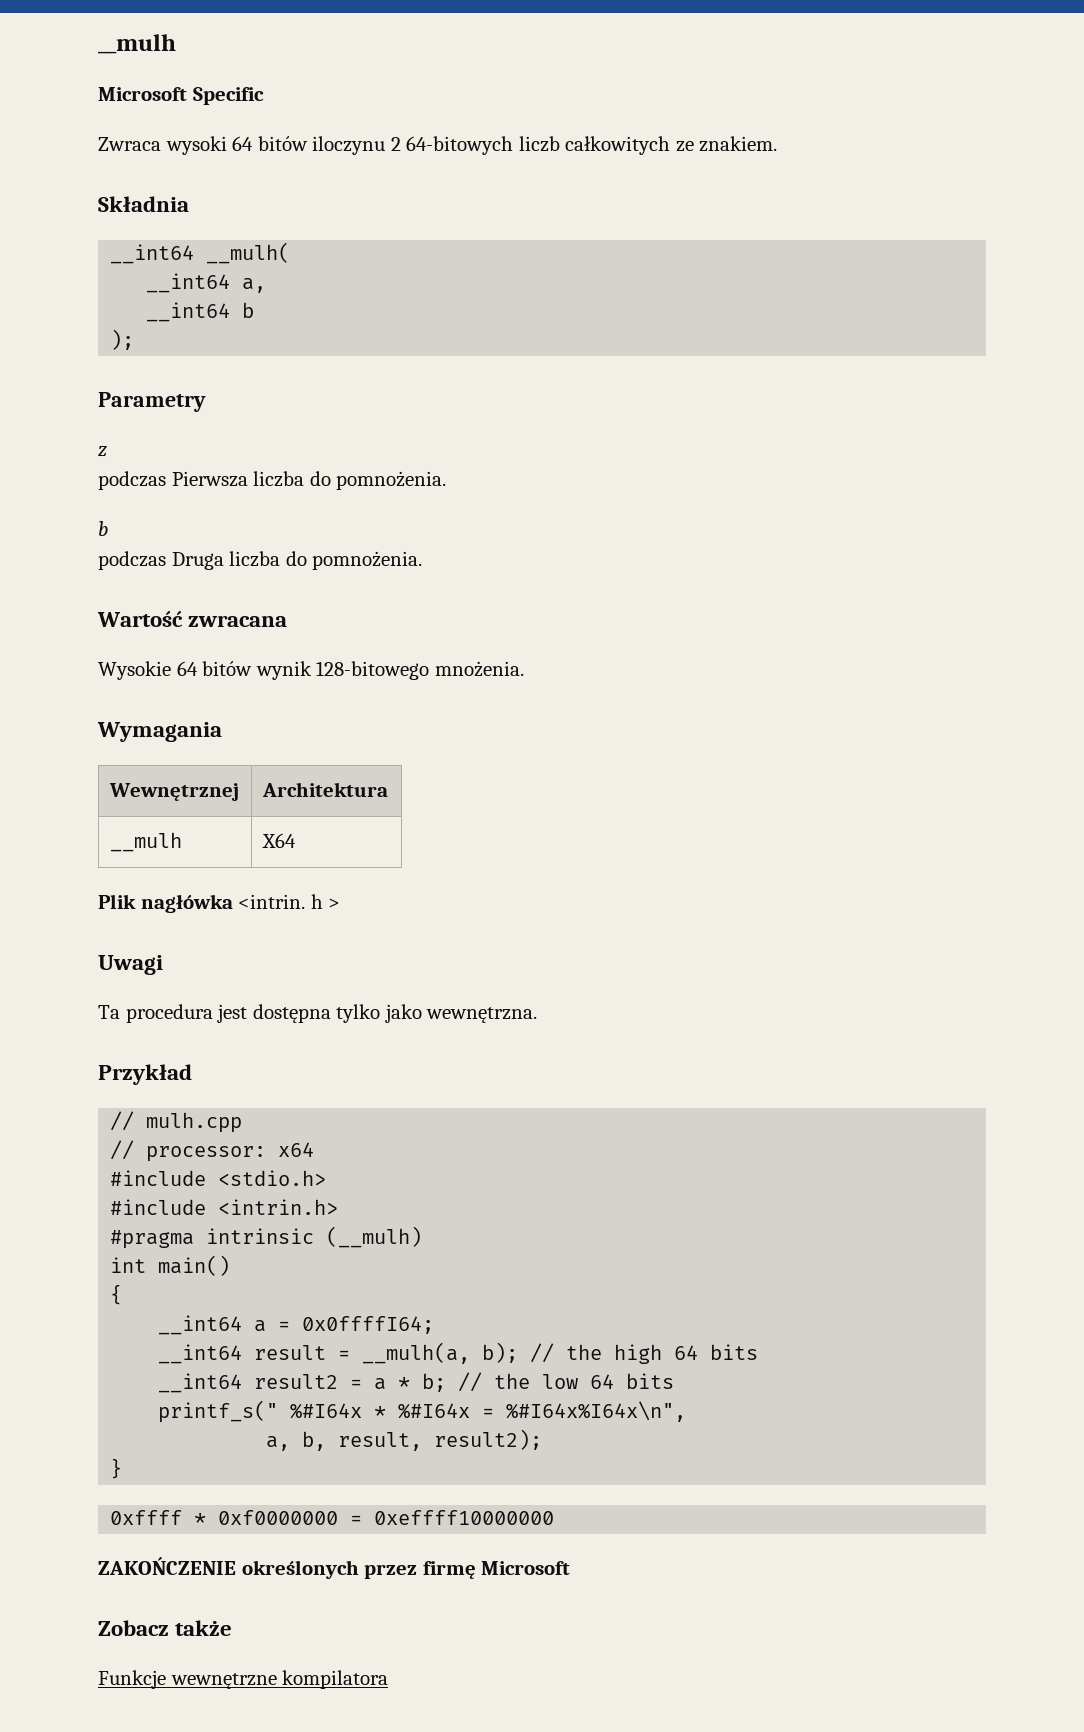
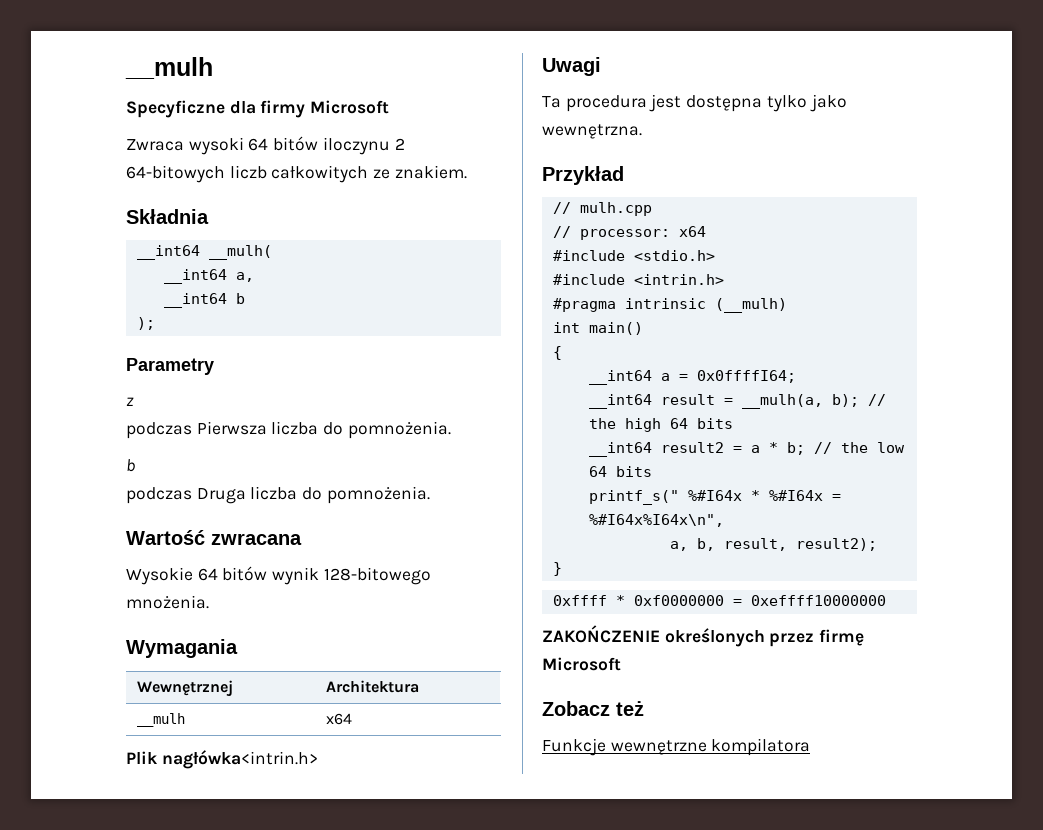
[98,87,264,105] Microsoft Specific -> [126,100,390,118] Specyficzne dla firmy Microsoft
[261,833,296,848] X64 -> [325,713,352,725] x64
[140,894,341,913] nagłówka <intrin. h > -> [161,750,318,769] nagłówka<intrin.h>
[175,1620,233,1636] także -> [616,701,644,716] też

